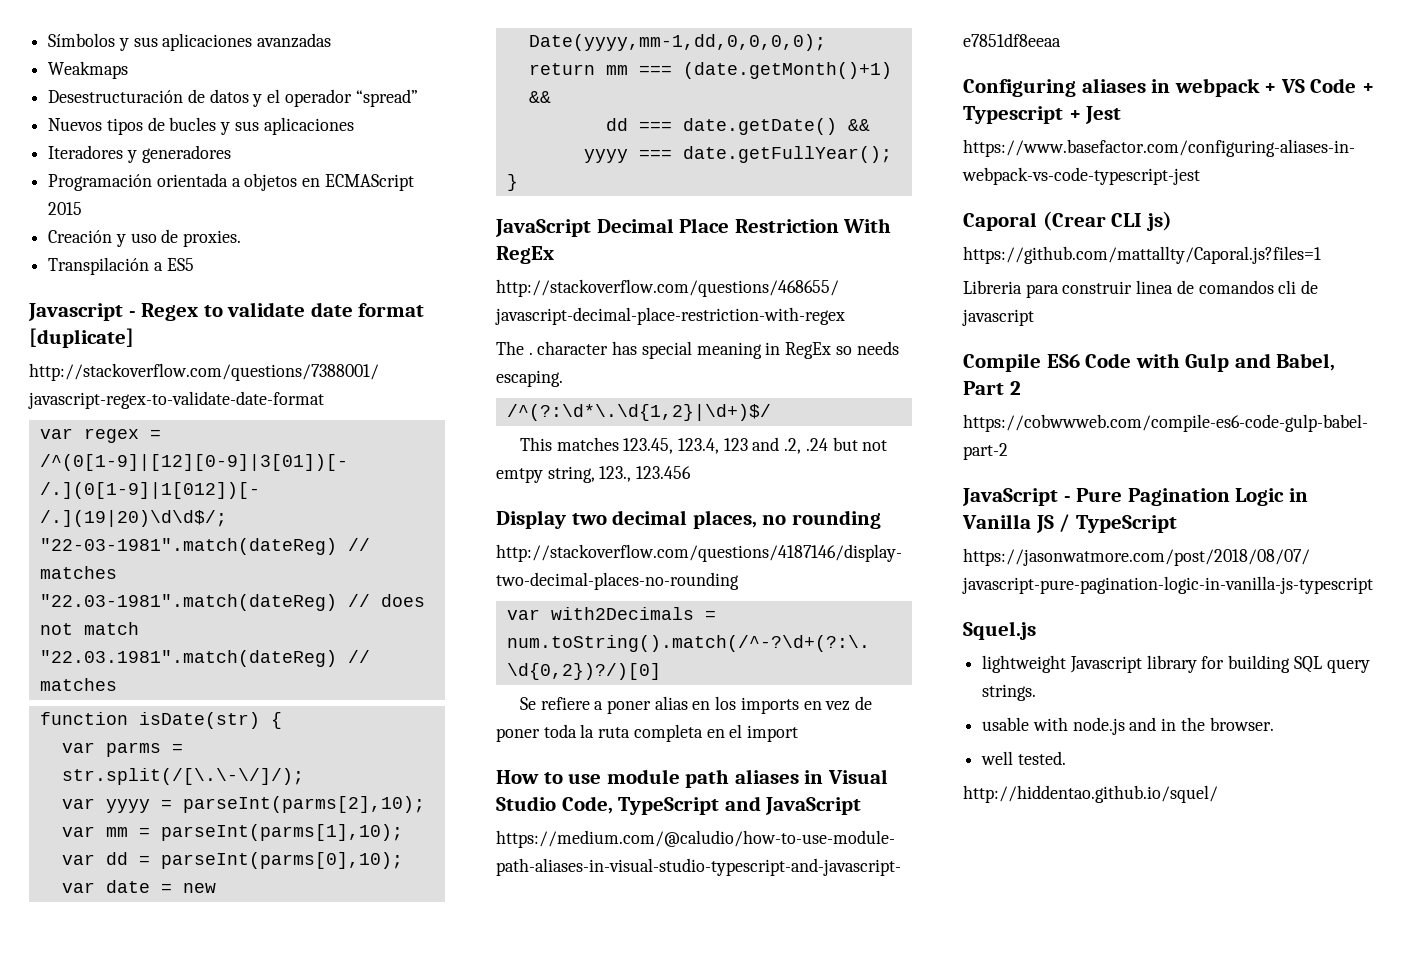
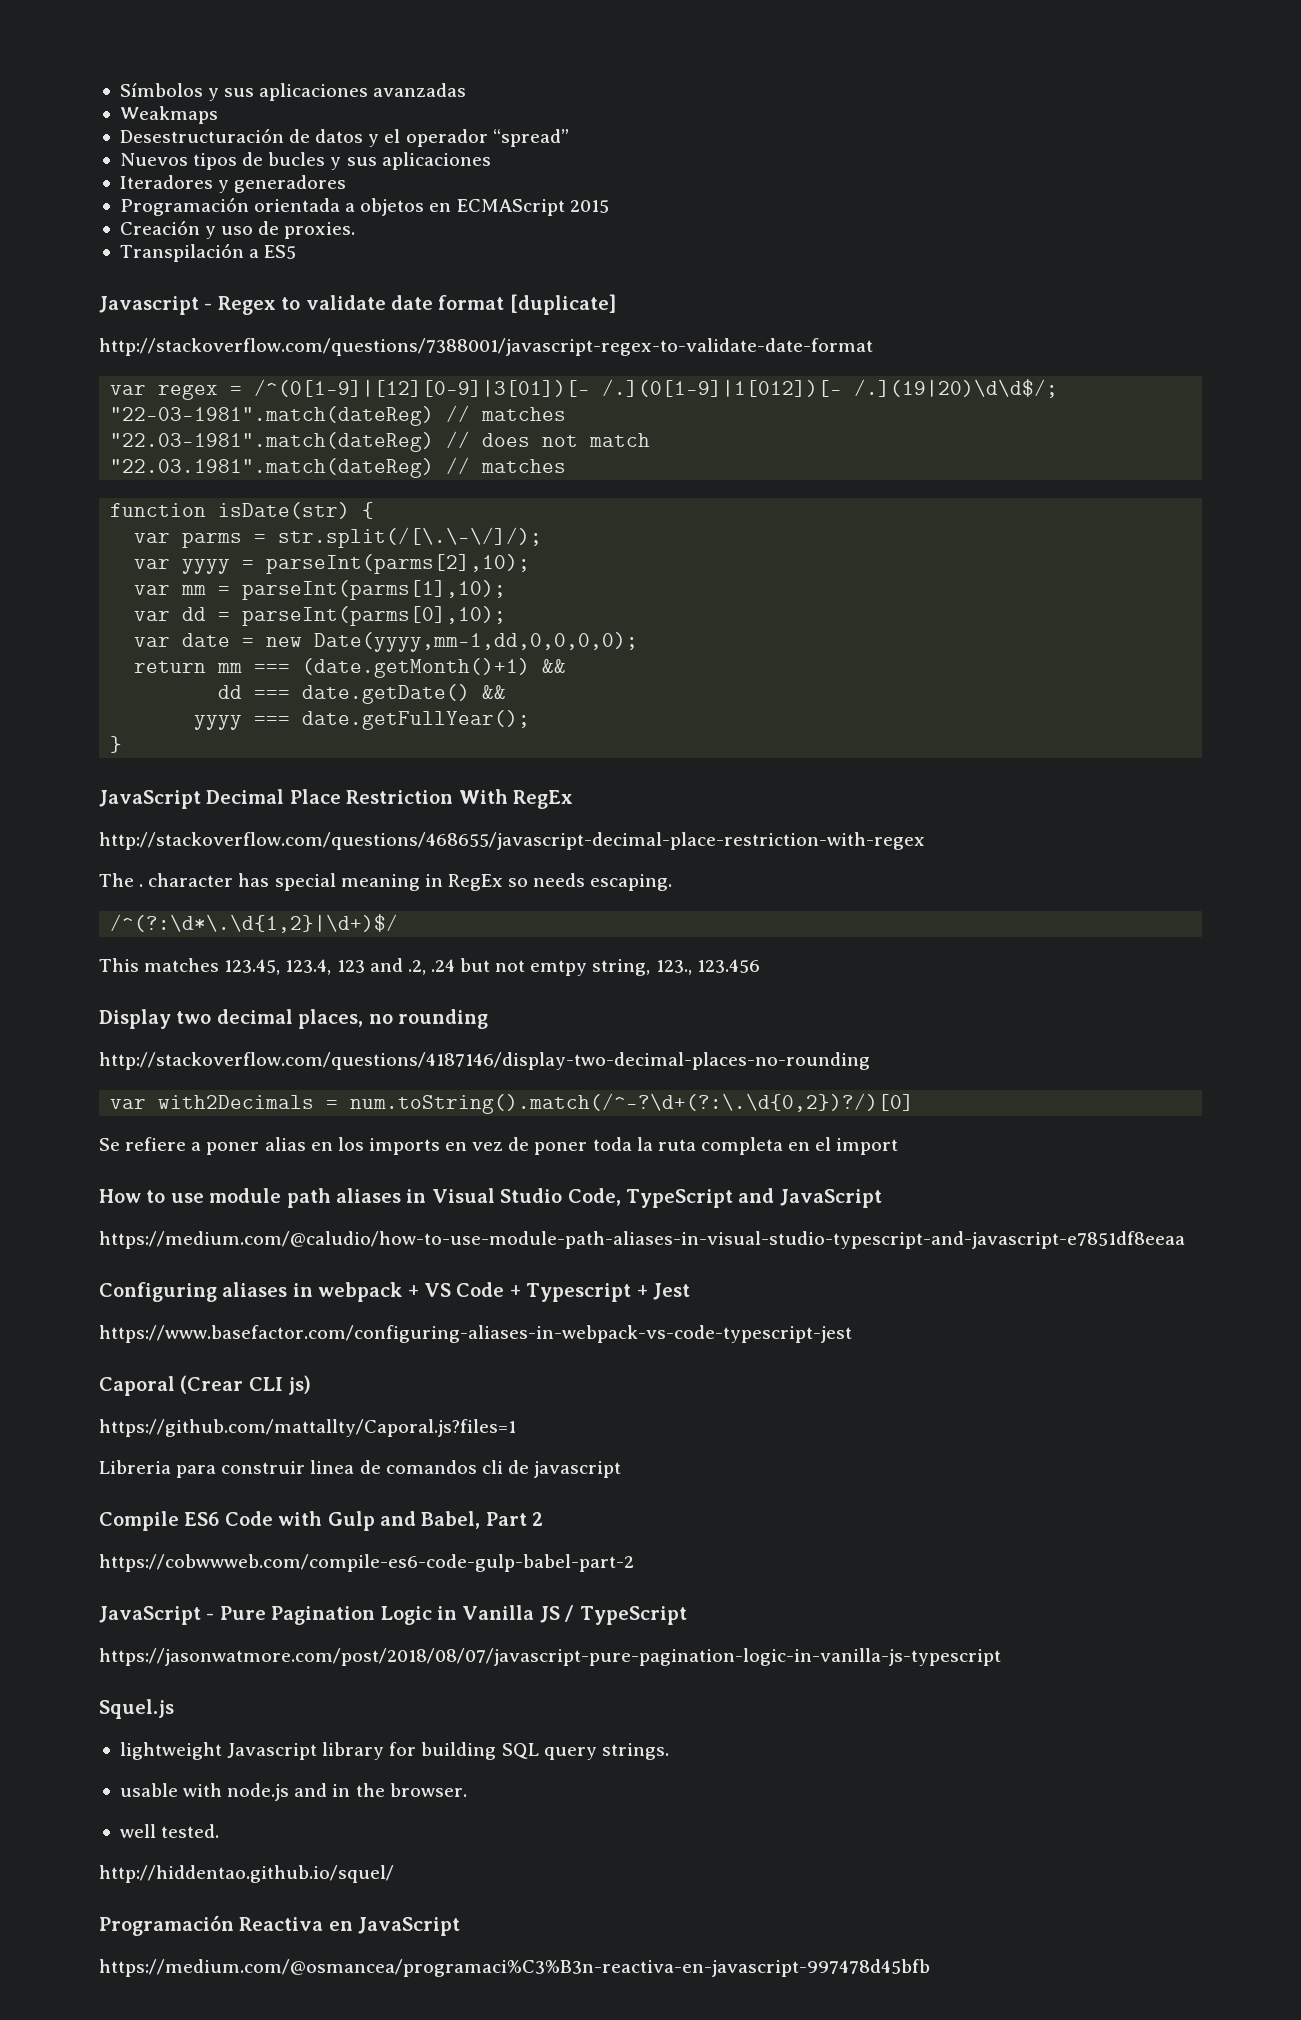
(1218, 794) none -> [99,1915,461,1936] [99,1959,930,1977] // Programación Reactiva en JavaScript // https://medium.com/@osmancea/programaci%C3%B3n-reactiva-en-javascript-997478d45bfb

